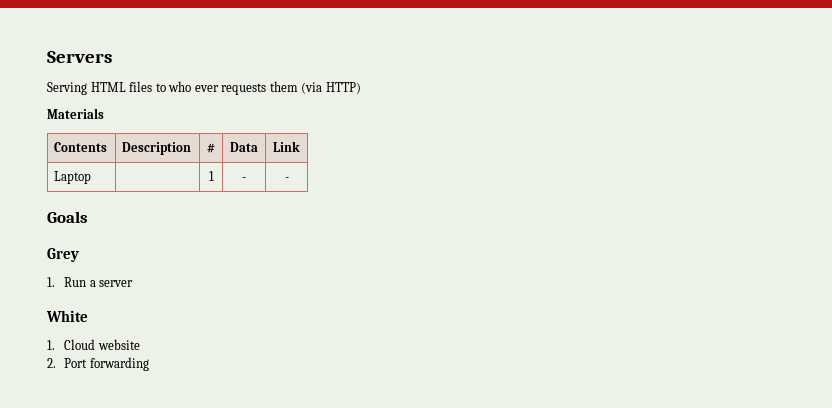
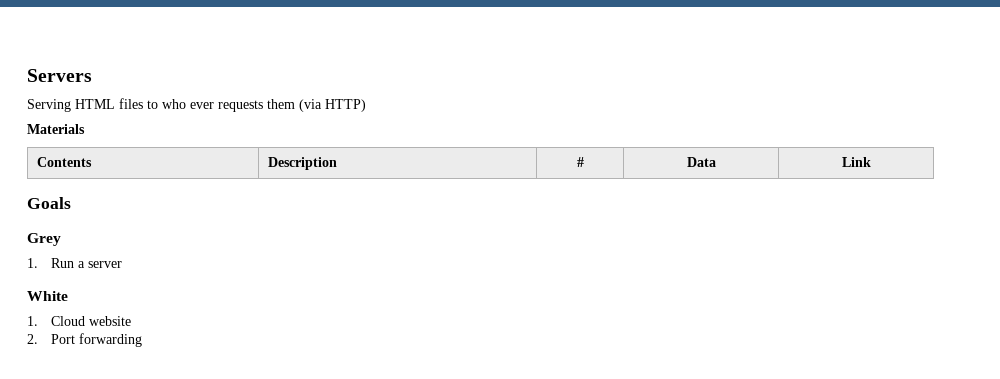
[54,171,92,184] [208,171,214,181] [242,177,246,181] [284,177,289,181] // Laptop | | 1 | - | - -> (871, 162) none

